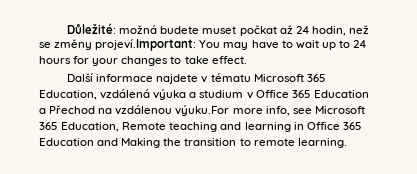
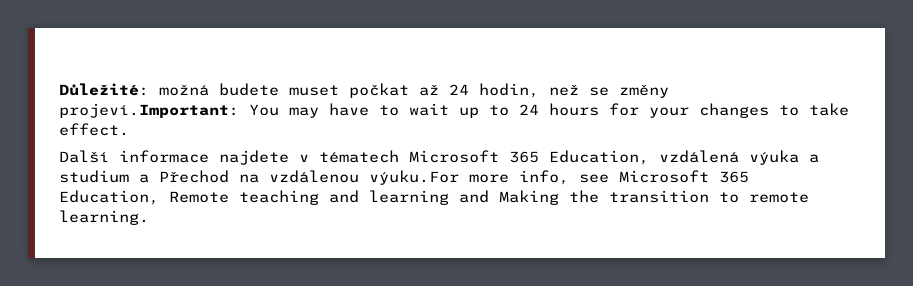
[210,73,251,82] tématu -> [319,150,399,163] tématech
[246,90,369,99] v Office 365 Education -> (129, 176) none
[293,122,362,130] [39,138,94,146] in Office 365 Education -> (449, 197) none

